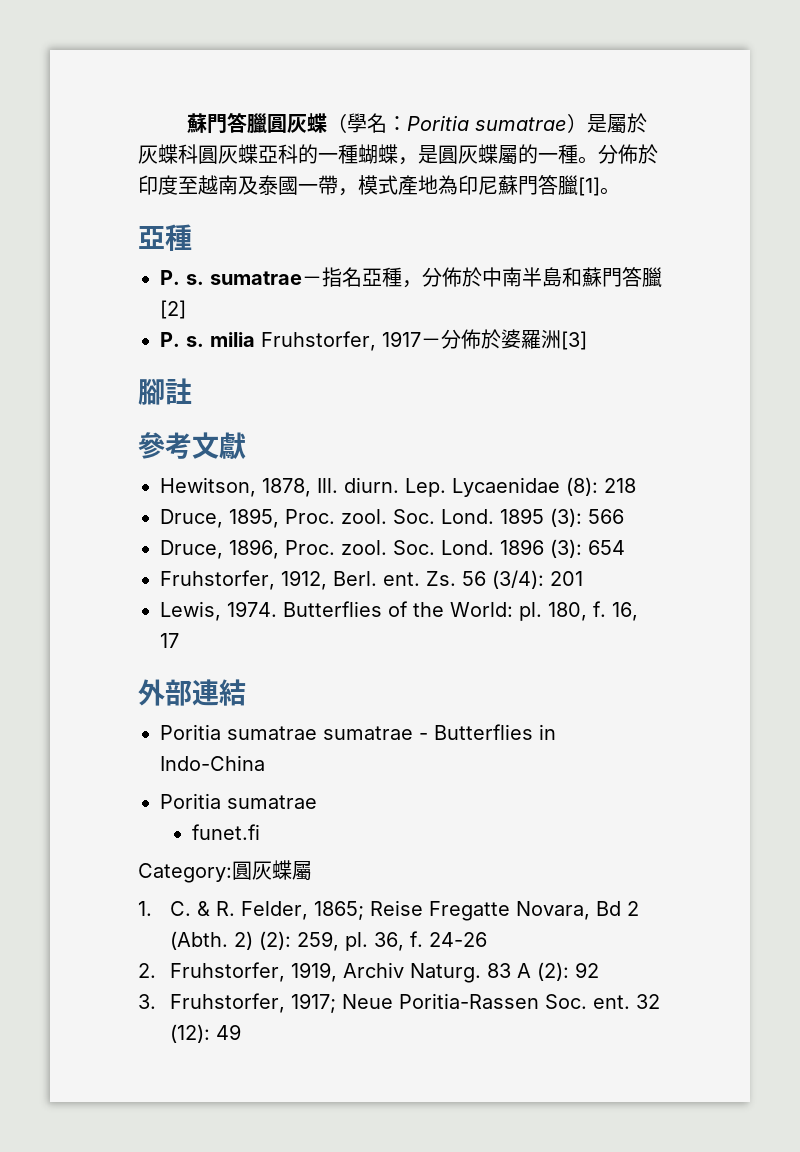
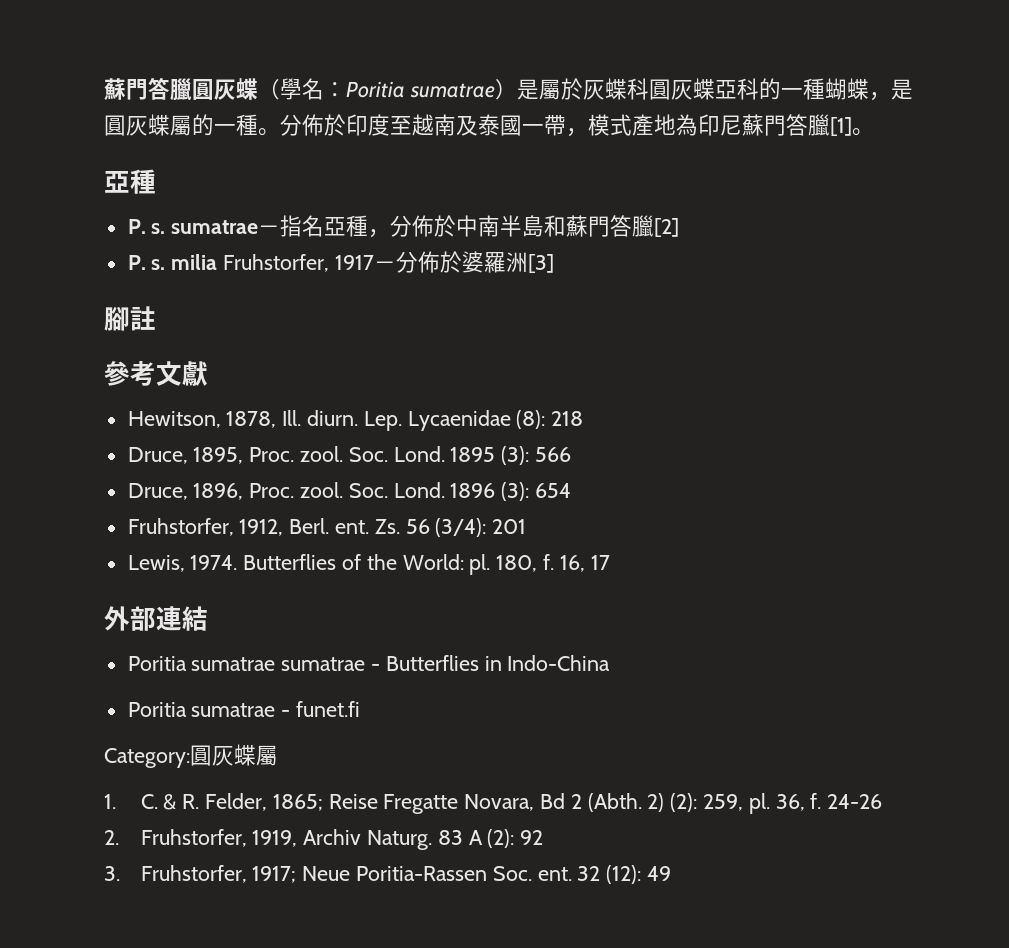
(317, 802) // -> [281,710,291,717] -

